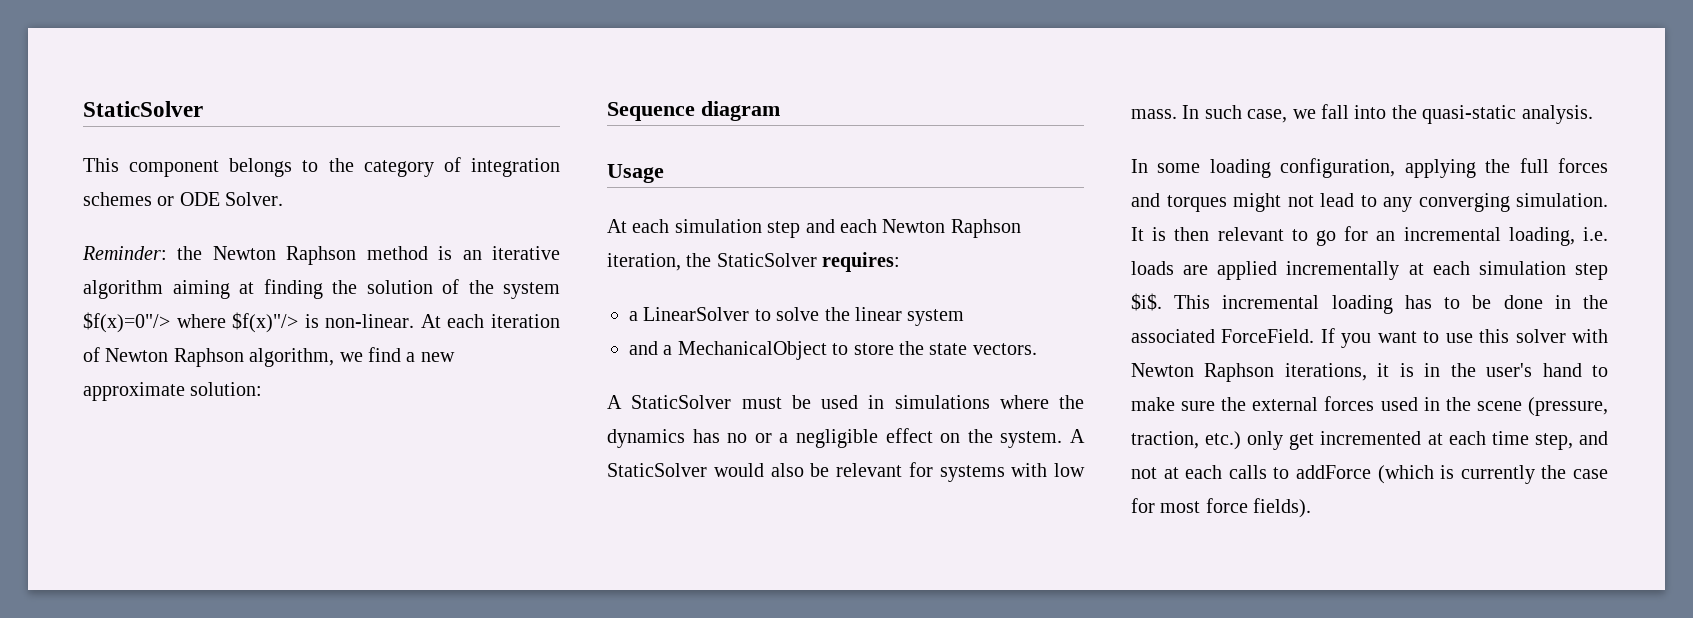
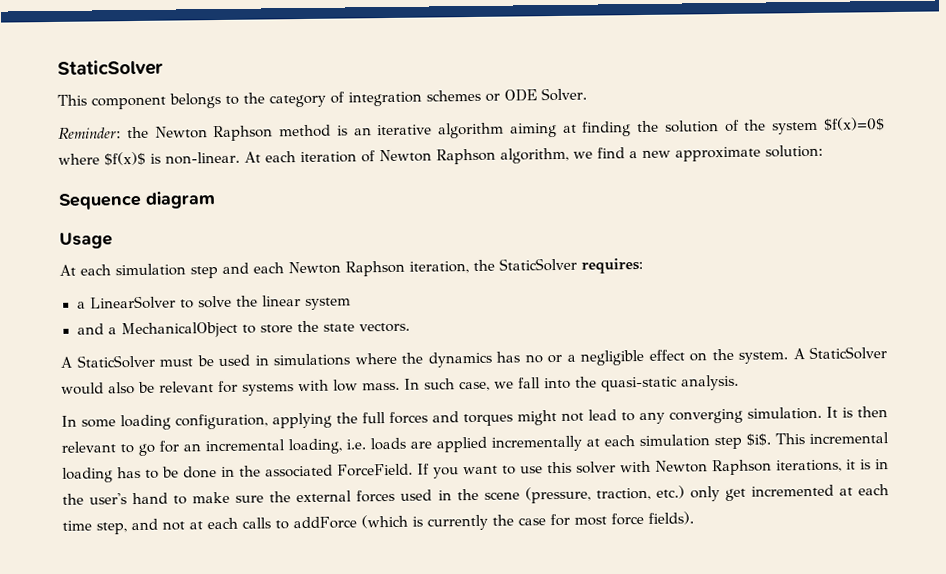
[83,312,299,333] $f(x)=0"/> where $f(x)"/> -> [823,117,885,131] [58,151,146,166] $f(x)=0$ where $f(x)$

